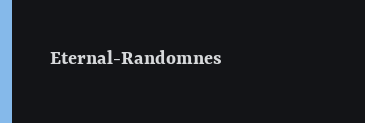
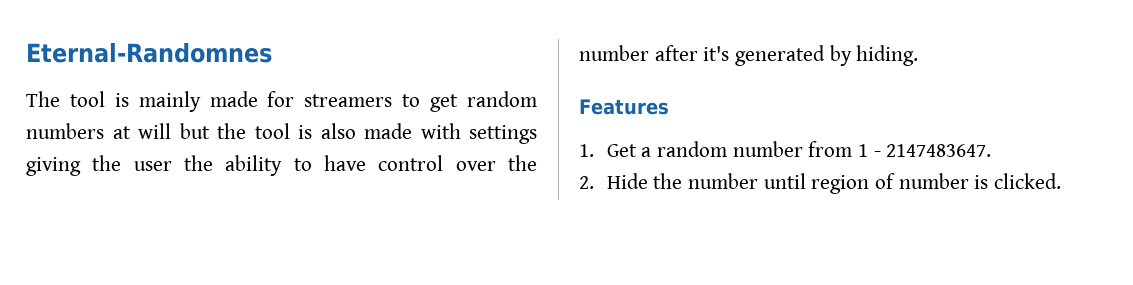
(222, 57) none -> [26,91,538,112] [26,123,537,144] [26,155,537,176] [579,45,919,66] [579,99,669,115] [579,141,992,157] [579,173,1062,194] // The tool is mainly made for streamers to get random numbers at will but the tool is also made with settings giving the user the ability to have control over the number after it's generated by hiding. // Features // 1. Get a random number from 1 - 2147483647. // 2. Hide the number until region of number is clicked.

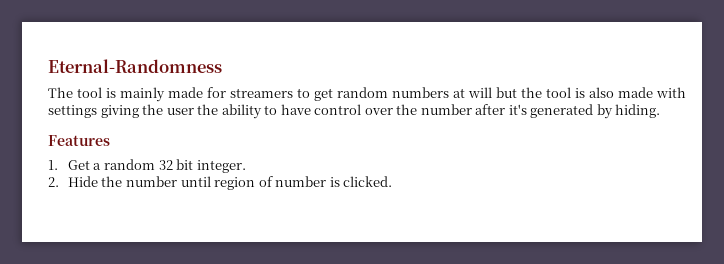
[26,43,272,63] Eternal-Randomnes -> [48,59,222,73] Eternal-Randomness
[732,141,992,157] number from 1 - 2147483647. -> [158,159,246,173] 32 bit integer.

